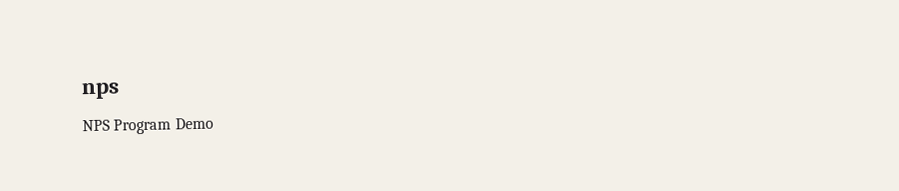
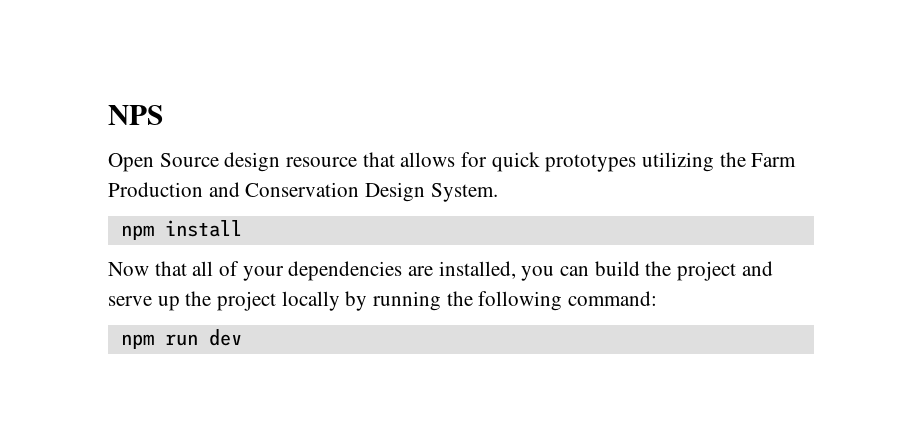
[81,82,119,100] [82,117,214,135] nps // NPS Program Demo -> [108,105,163,125] [108,152,797,172] [108,182,498,202] [120,220,242,240] [108,261,773,281] [108,291,658,311] [120,329,242,349] NPS // Open Source design resource that allows for quick prototypes utilizing the Farm Production and Conservation Design System. // npm install // Now that all of your dependencies are installed, you can build the project and serve up the project locally by running the following command: // npm run dev

